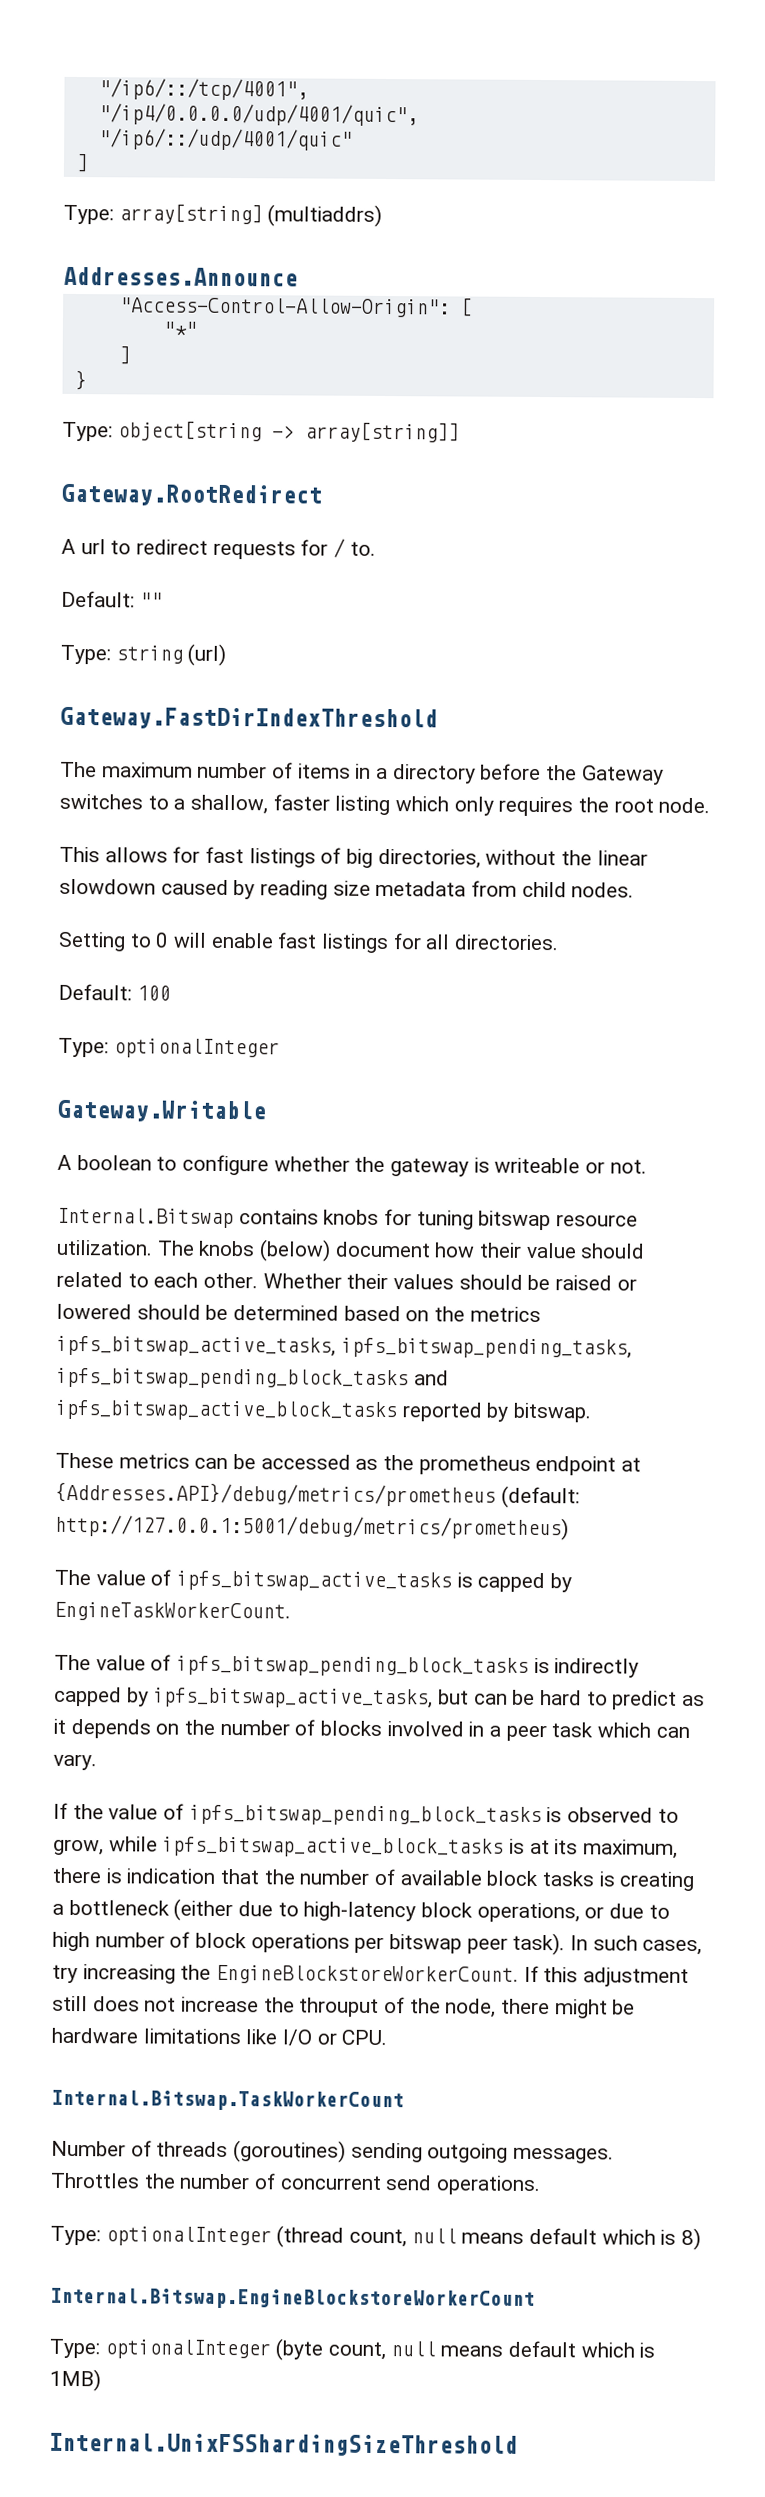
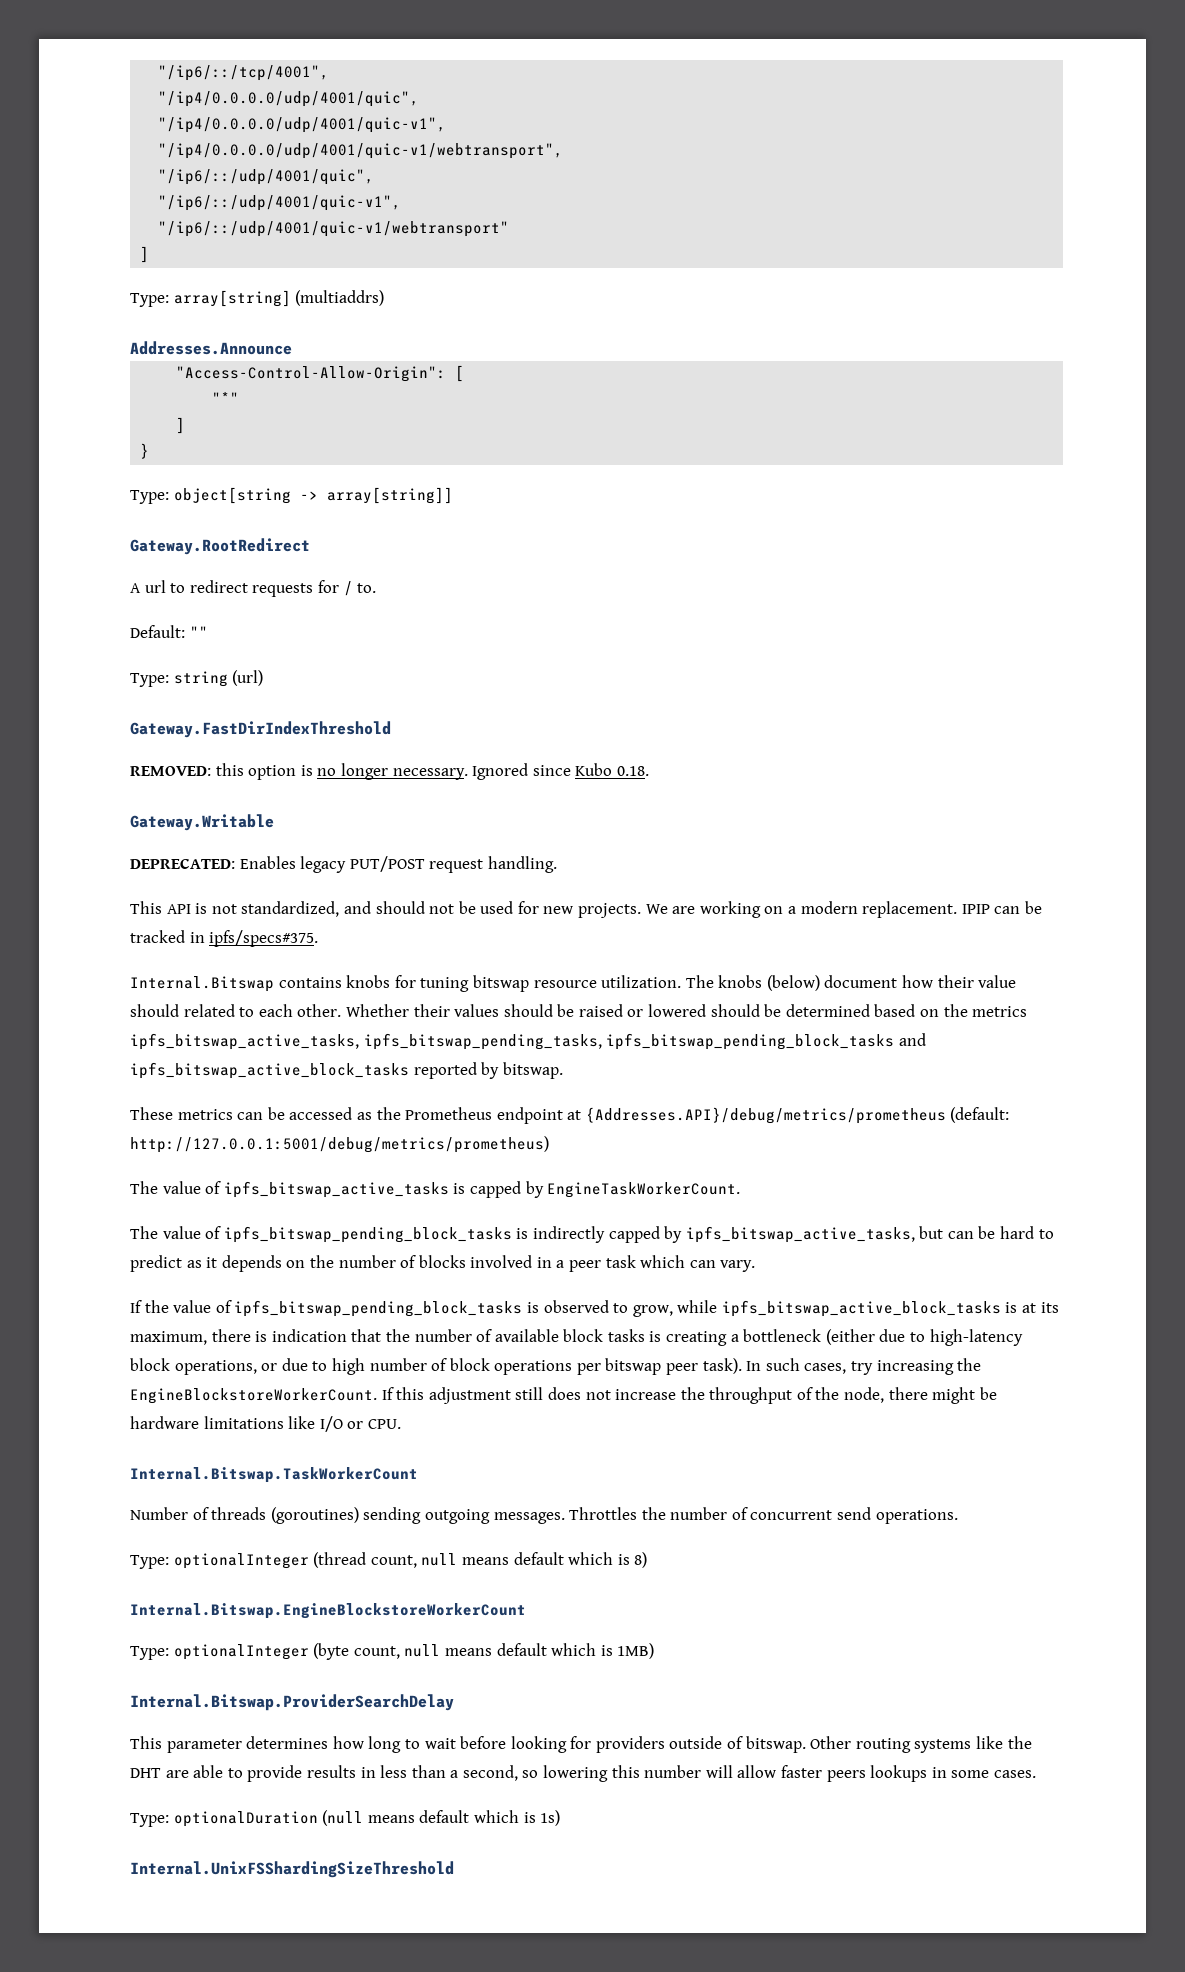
[98,128,353,151] "/ip6/::/udp/4001/quic" -> [158,117,447,133] [158,143,564,159] [158,169,375,185] [158,195,402,211] [158,221,510,237] "/ip4/0.0.0.0/udp/4001/quic-v1", // "/ip4/0.0.0.0/udp/4001/quic-v1/webtransport", // "/ip6/::/udp/4001/quic", // "/ip6/::/udp/4001/quic-v1", // "/ip6/::/udp/4001/quic-v1/webtransport"
[60,761,664,785] [59,793,711,817] [59,846,648,869] [59,878,635,900] [58,931,560,954] [58,983,171,1001] [58,1037,280,1059] [57,1099,266,1123] [57,1154,647,1177] The maximum number of items in a directory before the Gateway switches to a shallow, faster listing which only requires the root node. // This allows for fast listings of big directories, without the linear slowdown caused by reading size metadata from child nodes. // Setting to 0 will enable fast listings for all directories. // Default: 100 // Type: optionalInteger // Gateway.Writable // A boolean to configure whether the gateway is writeable or not. -> [130,763,649,780] [130,814,274,831] [130,856,557,873] [130,901,1042,918] [130,930,319,947] REMOVED: this option is no longer necessary. Ignored since Kubo 0.18. // Gateway.Writable // DEPRECATED: Enables legacy PUT/POST request handling. // This API is not standardized, and should not be used for new projects. We are working on a modern replacement. IPIP can be tracked in ipfs/specs#375.
[418,1455,531,1475] prometheus -> [405,1107,493,1120] Prometheus
[299,1997,380,2017] throuput -> [709,1387,793,1404] throughput
(101, 2380) none -> [130,1694,454,1711] [130,1736,1032,1753] [130,1765,1036,1782] [130,1810,561,1827] // Internal.Bitswap.ProviderSearchDelay // This parameter determines how long to wait before looking for providers outside of bitswap. Other routing systems like the DHT are able to provide results in less than a second, so lowering this number will allow faster peers lookups in some cases. // Type: optionalDuration (null means default which is 1s)

